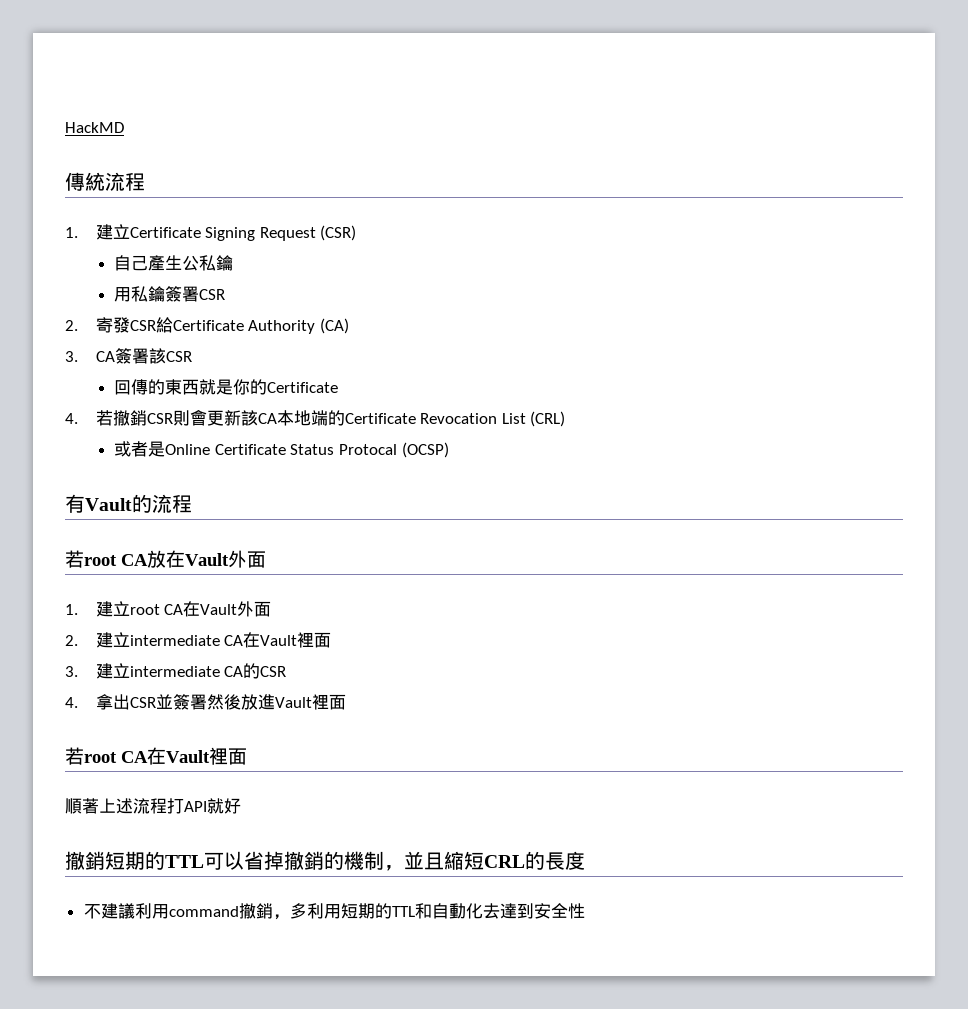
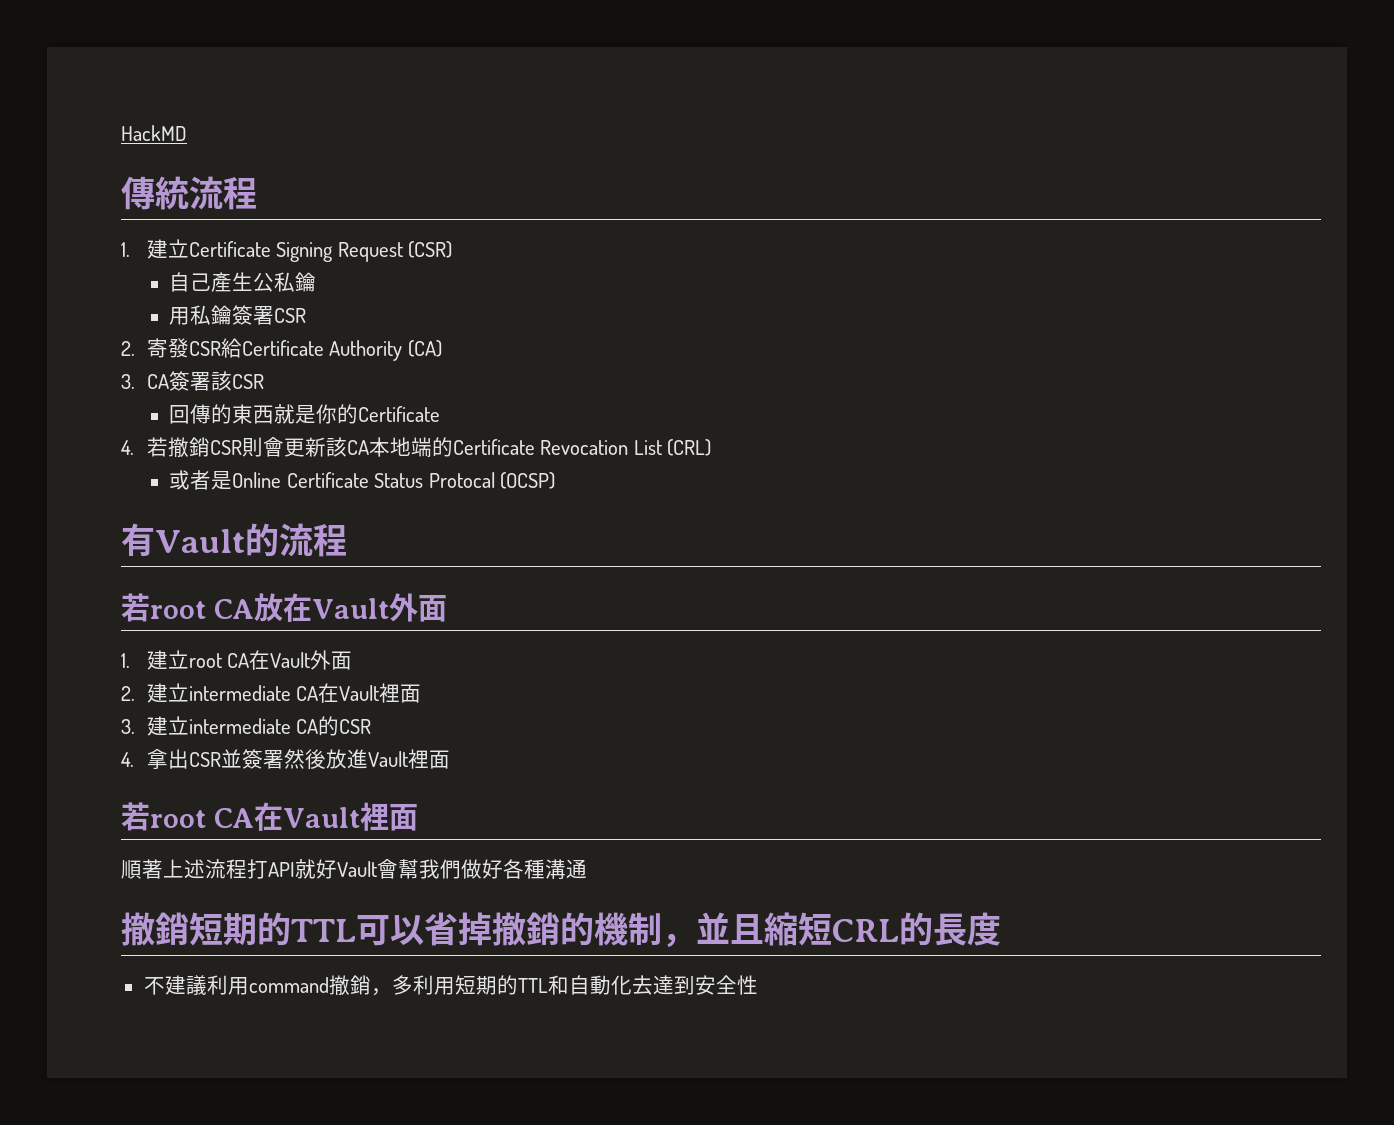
(241, 806) none -> [337,859,587,880] Vault會幫我們做好各種溝通

